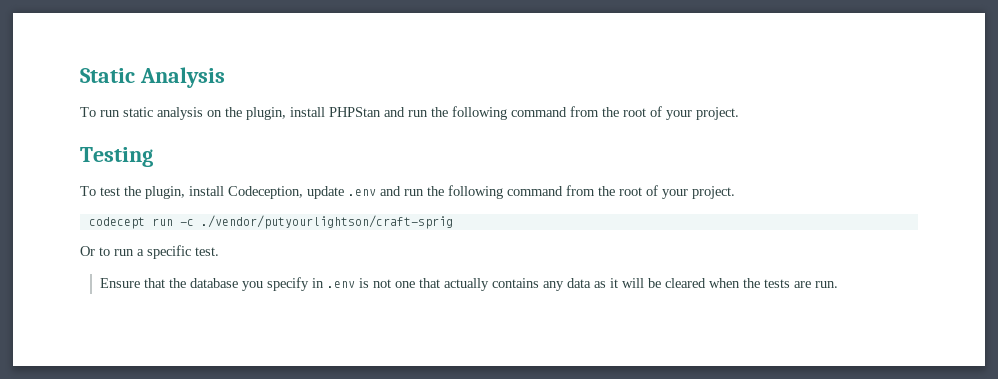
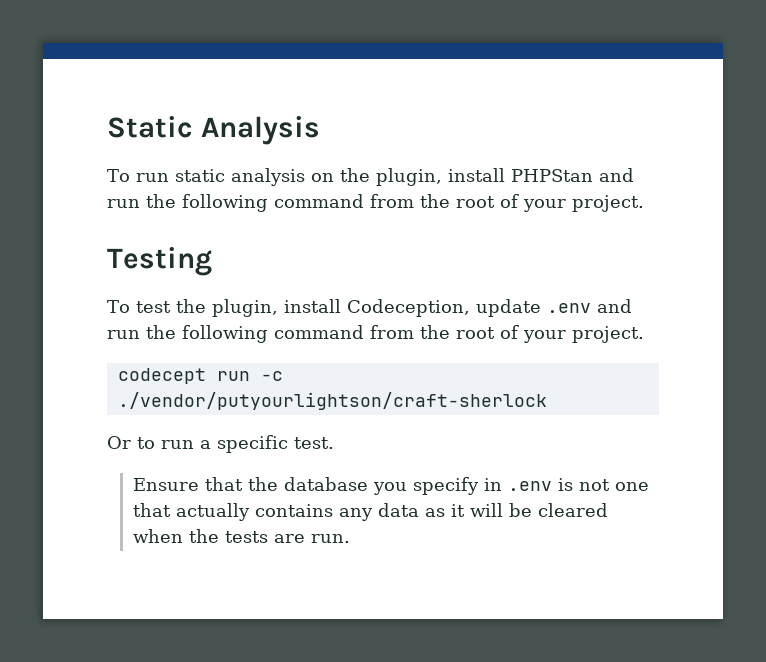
[200,215,453,229] ./vendor/putyourlightson/craft-sprig -> [117,392,547,410] ./vendor/putyourlightson/craft-sherlock

